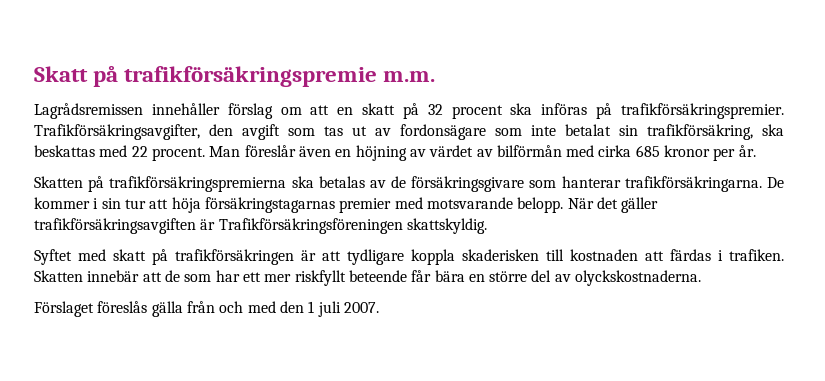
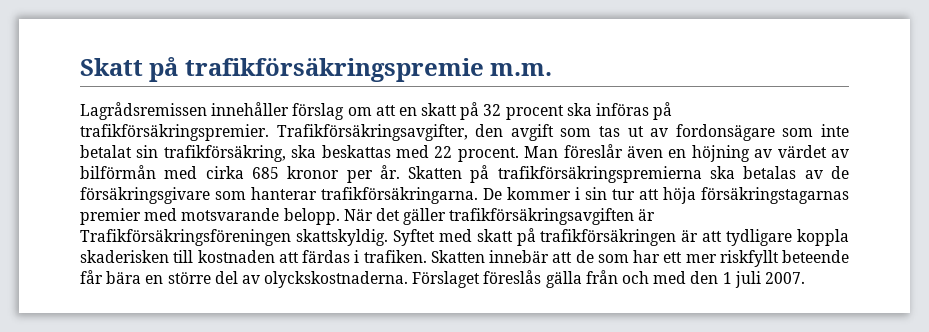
(756, 151) // -> (400, 172) none
(487, 226) // -> (388, 237) none
(702, 278) // -> (409, 279) none

